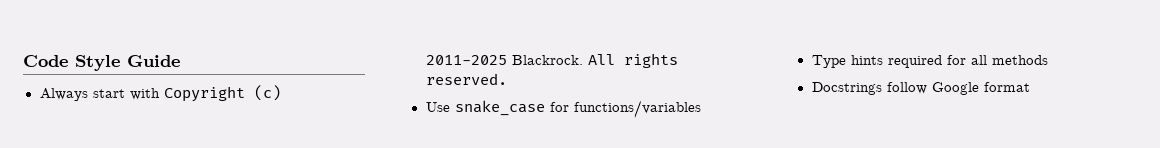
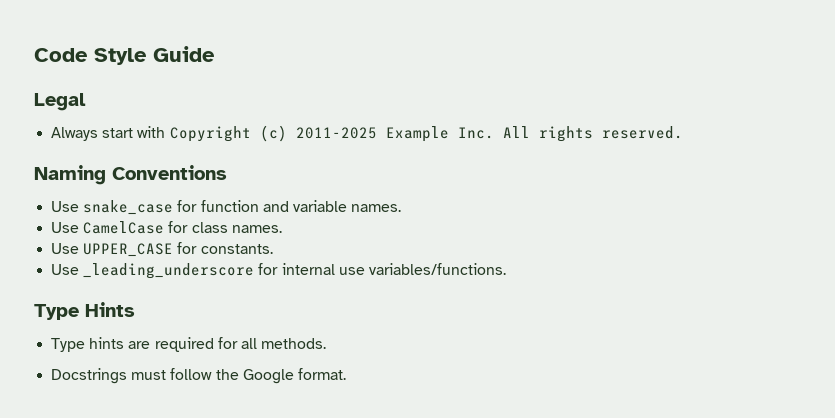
(180, 61) none -> [34,93,86,111] // Legal
[511,55,583,65] Blackrock. -> [385,126,494,142] Example Inc.
(507, 79) none -> [34,165,227,185] // Naming Conventions
[573,100,701,118] functions/variables -> [200,200,402,212] [51,221,282,234] [51,242,273,257] [51,263,506,279] [34,302,135,320] function and variable names. // Use CamelCase for class names. // Use UPPER_CASE for constants. // Use _leading_underscore for internal use variables/functions. // Type Hints
(883, 60) none -> [128,341,151,349] are
[991,55,1048,65] methods -> [261,338,327,349] methods.
[886,82,1030,95] follow Google format -> [131,368,346,384] must follow the Google format.

